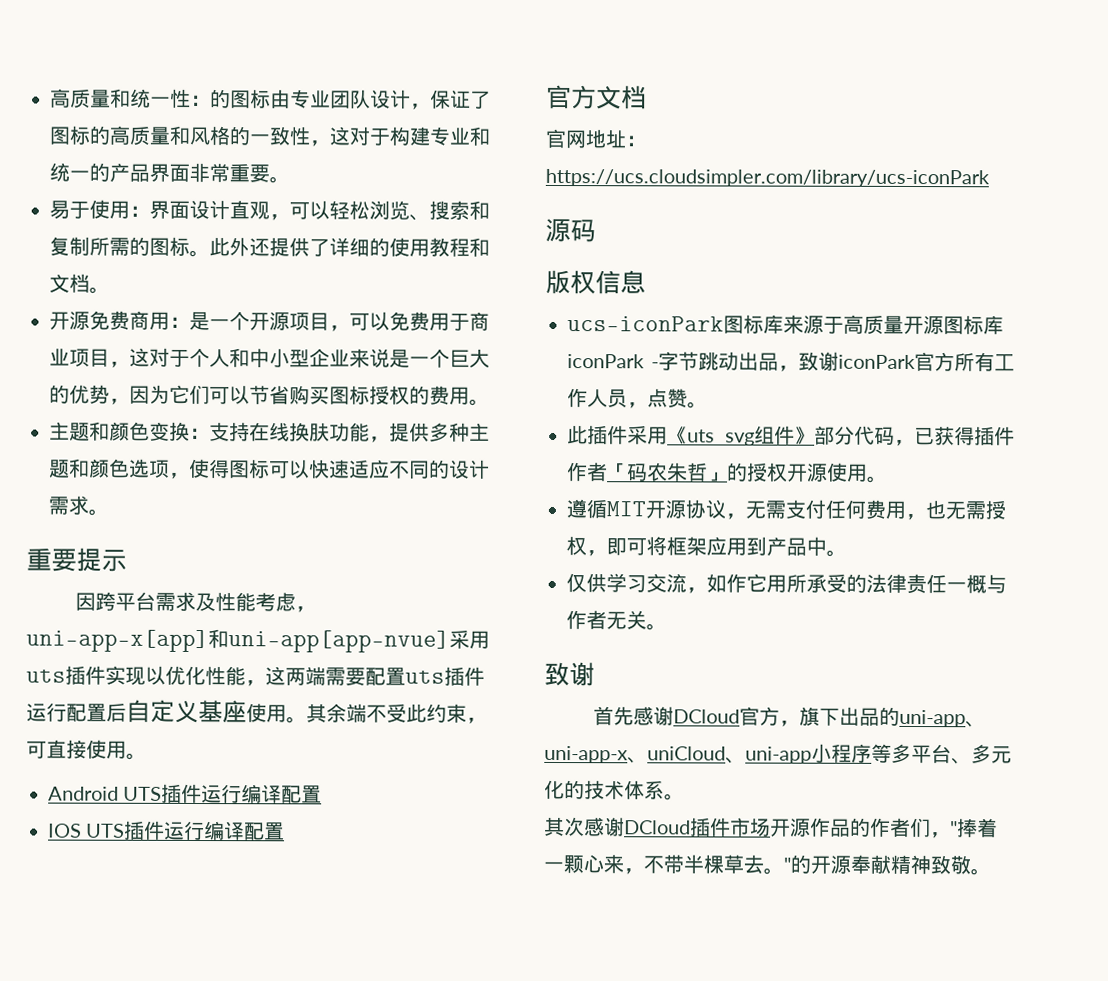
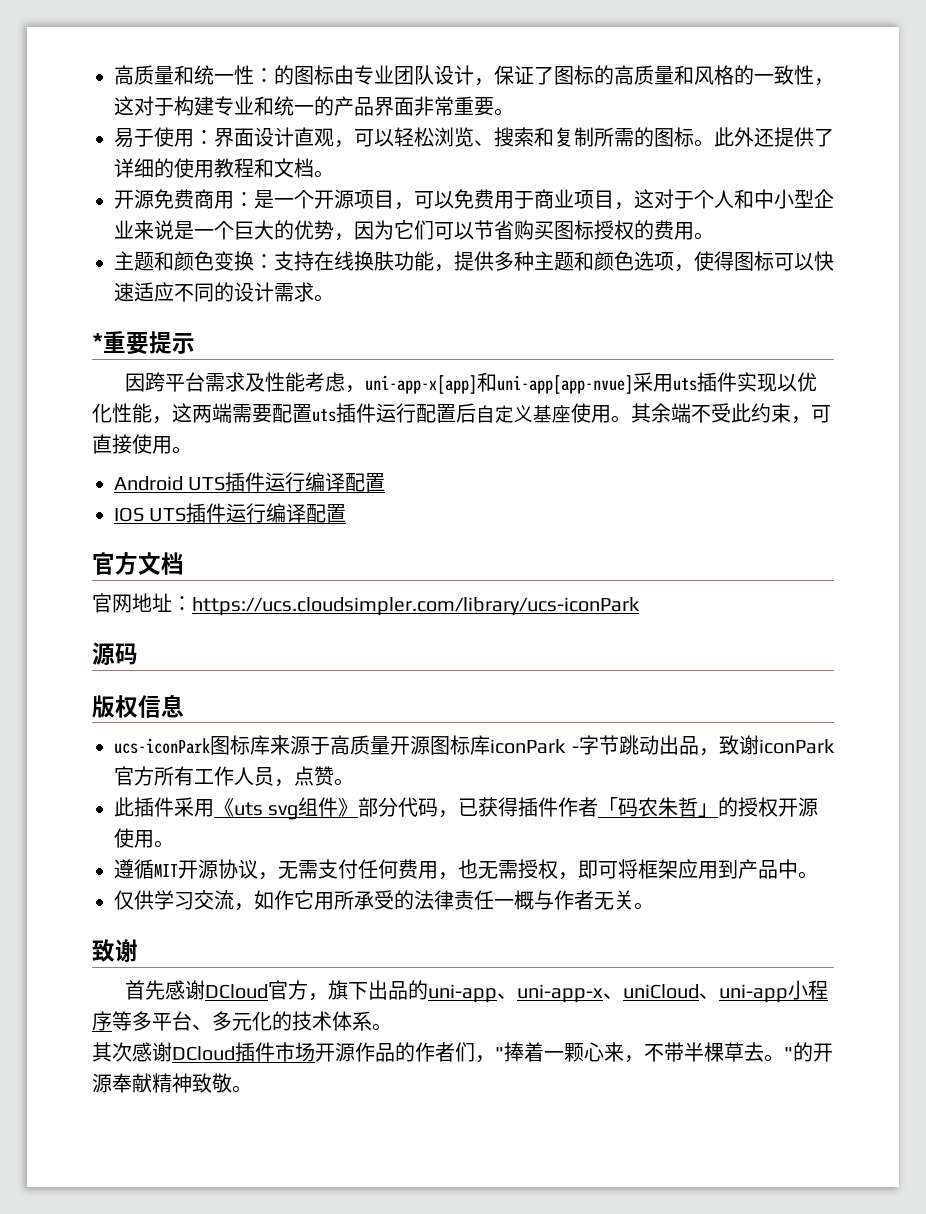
(109, 512) none -> [92,333,103,351] *

